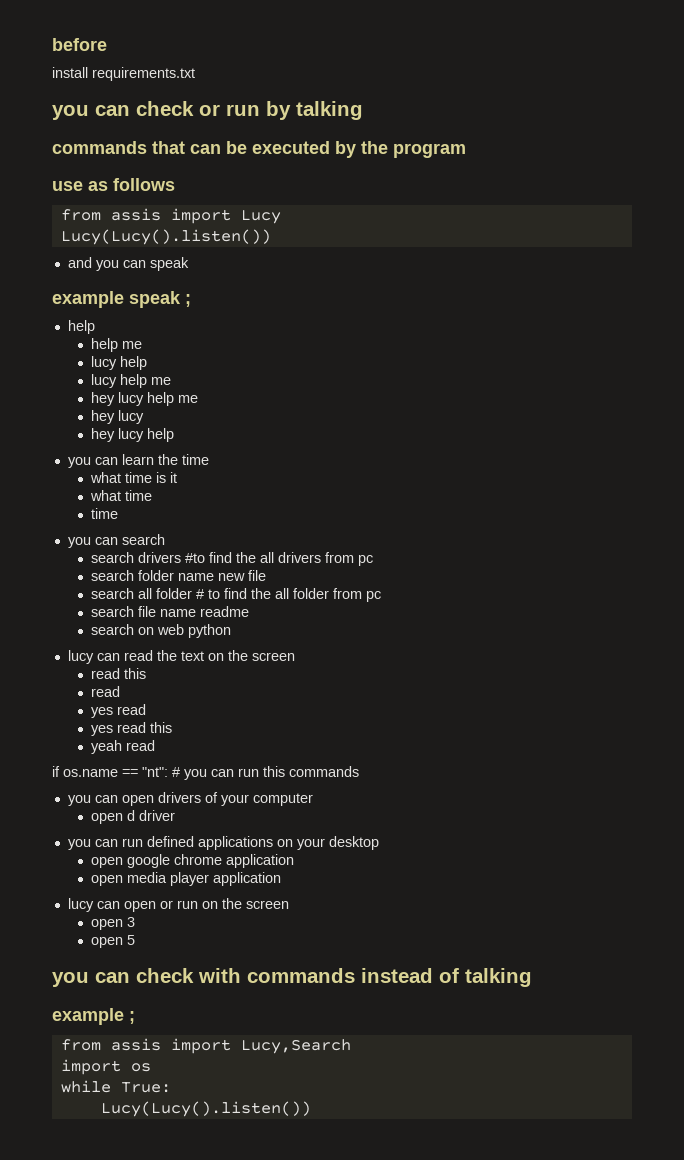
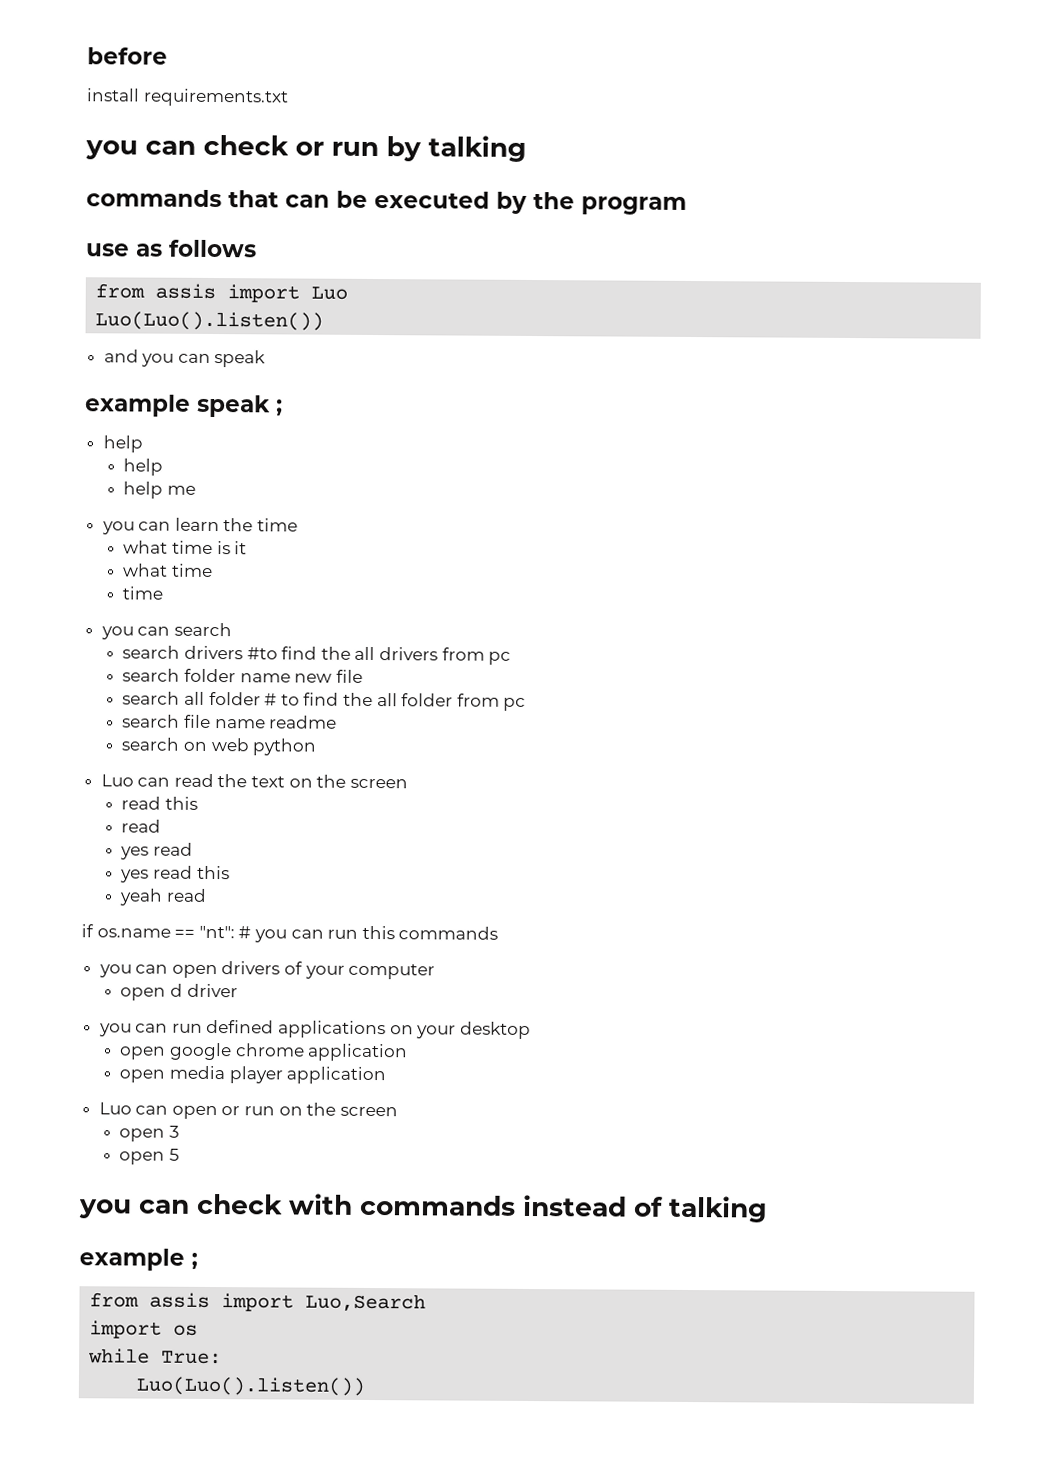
[240,210,281,224] [60,229,271,245] Lucy // Lucy(Lucy().listen()) -> [311,286,349,300] [95,311,325,331] Luo // Luo(Luo().listen())
[121,341,142,349] [90,356,147,370] [90,374,171,388] [90,392,198,406] [90,410,144,424] [90,428,174,442] me // lucy help // lucy help me // hey lucy help me // hey lucy // hey lucy help -> [123,481,197,499] // help me
[67,650,94,664] lucy -> [100,774,134,787] Luo
[67,898,94,912] lucy -> [98,1102,132,1115] Luo
[240,1039,351,1054] Lucy,Search -> [305,1293,427,1312] Luo,Search
[100,1101,311,1117] Lucy(Lucy().listen()) -> [136,1376,366,1396] Luo(Luo().listen())

